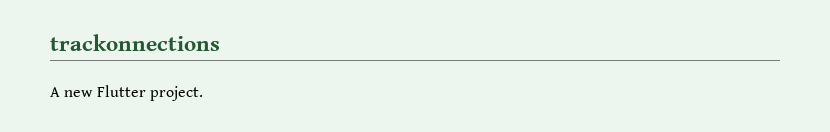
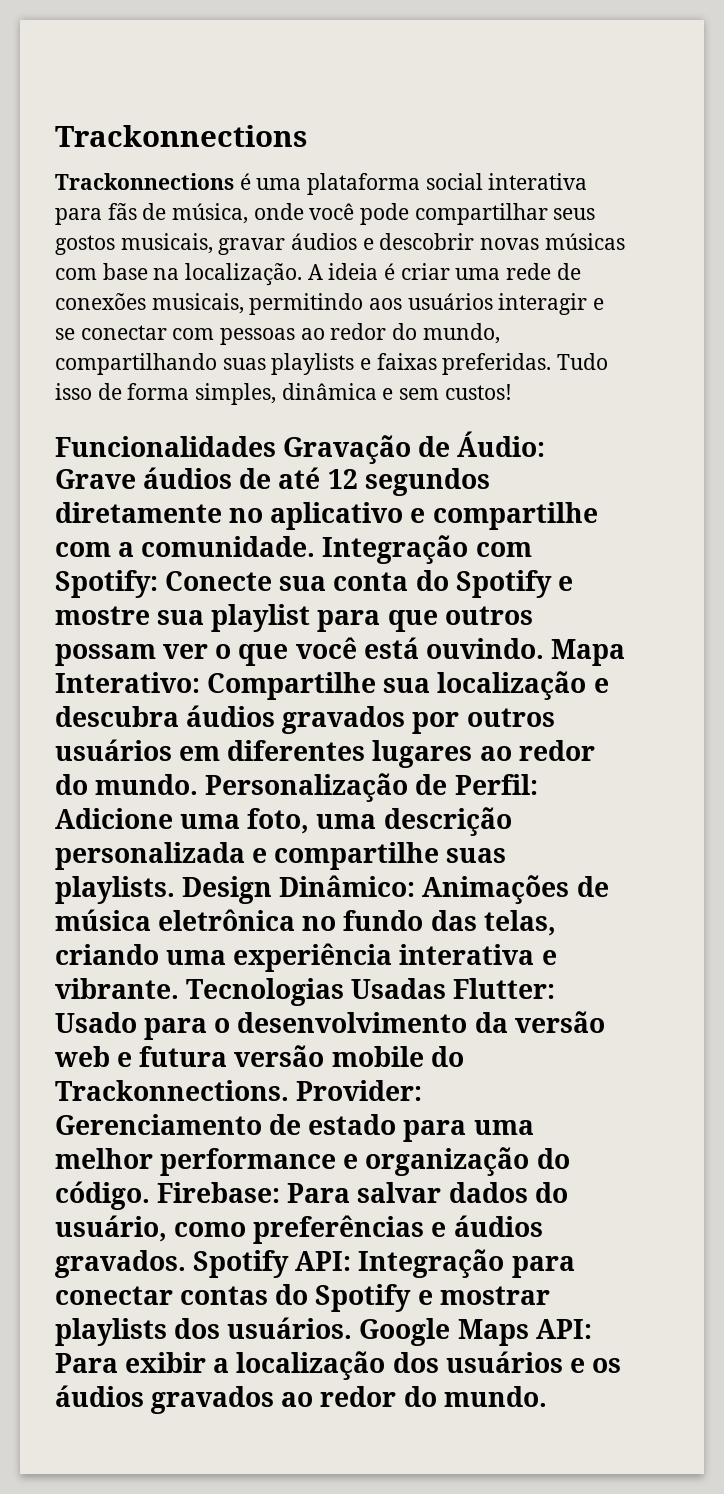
[50,34,220,51] [50,85,203,101] trackonnections // A new Flutter project. -> [55,125,307,147] [55,173,588,195] [55,203,596,225] [55,233,625,255] [55,263,581,286] [55,293,605,315] [55,323,500,345] [55,353,609,375] [55,383,512,405] [55,431,546,464] [55,467,490,496] [55,502,598,530] [55,535,532,564] [55,570,573,598] [55,604,533,632] [55,637,626,666] [55,671,609,700] [55,705,555,734] [55,739,595,768] [55,773,538,802] [55,807,512,836] [55,842,507,870] [55,875,609,904] [55,909,556,936] [55,943,557,972] [55,978,556,1006] [55,1011,605,1040] [54,1045,464,1067] [55,1080,423,1101] [55,1114,534,1142] [55,1147,570,1176] [55,1181,568,1210] [55,1215,543,1244] [55,1249,575,1278] [55,1284,550,1312] [55,1317,592,1346] [55,1351,622,1380] [55,1385,547,1414] Trackonnections // Trackonnections é uma plataforma social interativa para fãs de música, onde você pode compartilhar seus gostos musicais, gravar áudios e descobrir novas músicas com base na localização. A ideia é criar uma rede de conexões musicais, permitindo aos usuários interagir e se conectar com pessoas ao redor do mundo, compartilhando suas playlists e faixas preferidas. Tudo isso de forma simples, dinâmica e sem custos! // Funcionalidades Gravação de Áudio: Grave áudios de até 12 segundos diretamente no aplicativo e compartilhe com a comunidade. Integração com Spotify: Conecte sua conta do Spotify e mostre sua playlist para que outros possam ver o que você está ouvindo. Mapa Interativo: Compartilhe sua localização e descubra áudios gravados por outros usuários em diferentes lugares ao redor do mundo. Personalização de Perfil: Adicione uma foto, uma descrição personalizada e compartilhe suas playlists. Design Dinâmico: Animações de música eletrônica no fundo das telas, criando uma experiência interativa e vibrante. Tecnologias Usadas Flutter: Usado para o desenvolvimento da versão web e futura versão mobile do Trackonnections. Provider: Gerenciamento de estado para uma melhor performance e organização do código. Firebase: Para salvar dados do usuário, como preferências e áudios gravados. Spotify API: Integração para conectar contas do Spotify e mostrar playlists dos usuários. Google Maps API: Para exibir a localização dos usuários e os áudios gravados ao redor do mundo.

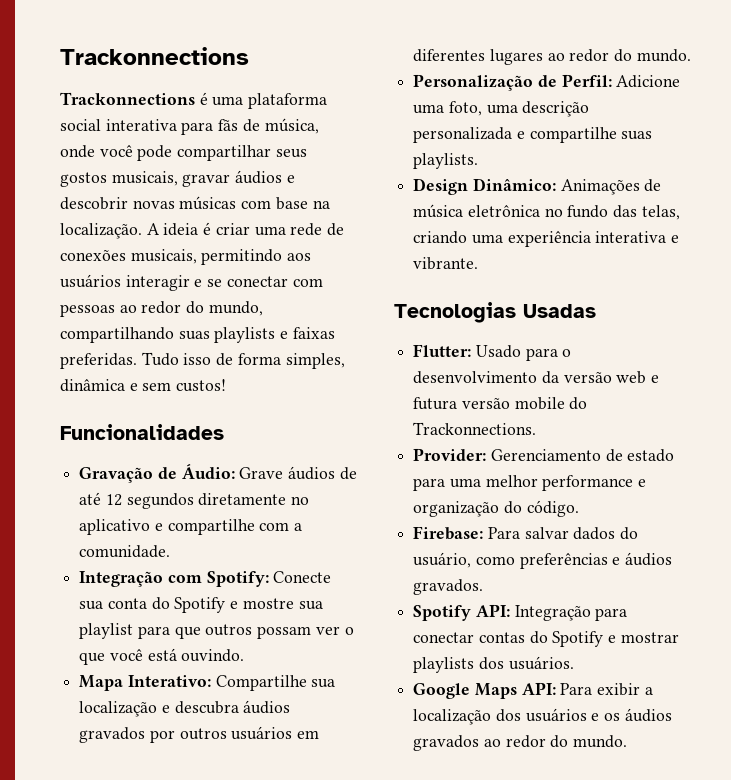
(276, 446) none -> (224, 432) //
(316, 546) none -> (171, 551) //
(544, 648) none -> (245, 655) //
(199, 784) none -> (691, 55) //
(175, 890) none -> (479, 161) //
(179, 988) none -> (479, 263) //
(447, 988) none -> (596, 311) //
(289, 1090) none -> (537, 428) //
(150, 1195) none -> (579, 508) //
(186, 1264) none -> (484, 587) //
(353, 1328) none -> (574, 663) //

